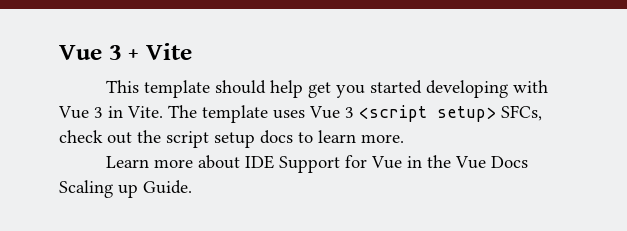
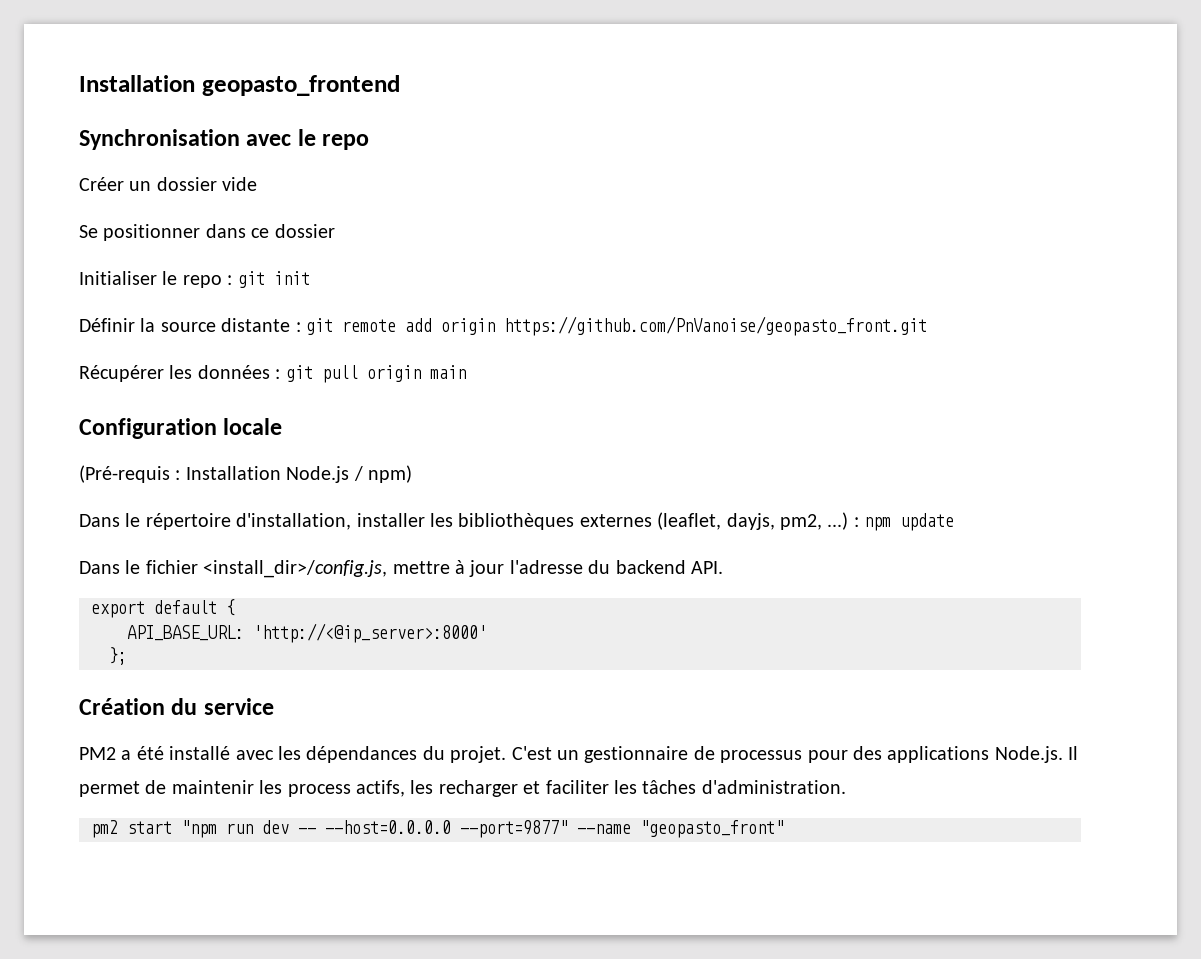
[59,43,192,60] [106,80,549,98] [58,105,542,123] [59,130,404,148] [106,155,529,173] [59,180,192,198] Vue 3 + Vite // This template should help get you started developing with Vue 3 in Vite. The template uses Vue 3 <script setup> SFCs, check out the script setup docs to learn more. // Learn more about IDE Support for Vue in the Vue Docs Scaling up Guide. -> [79,75,400,96] [79,129,370,150] [79,177,258,191] [79,224,335,241] [79,271,310,288] [79,316,927,336] [79,365,466,383] [79,418,283,439] [79,465,412,483] [79,512,955,531] [79,560,723,578] [91,599,235,618] [127,623,487,643] [109,647,127,665] [79,698,274,715] [79,746,1079,763] [79,780,846,797] [91,820,784,838] Installation geopasto_frontend // Synchronisation avec le repo // Créer un dossier vide // Se positionner dans ce dossier // Initialiser le repo : git init // Définir la source distante : git remote add origin https://github.com/PnVanoise/geopasto_front.git // Récupérer les données : git pull origin main // Configuration locale // (Pré-requis : Installation Node.js / npm) // Dans le répertoire d'installation, installer les bibliothèques externes (leaflet, dayjs, pm2, ...) : npm update // Dans le fichier <install_dir>/config.js, mettre à jour l'adresse du backend API. // export default { // API_BASE_URL: 'http://<@ip_server>:8000' // }; // Création du service // PM2 a été installé avec les dépendances du projet. C'est un gestionnaire de processus pour des applications Node.js. Il permet de maintenir les process actifs, les recharger et faciliter les tâches d'administration. // pm2 start "npm run dev -- --host=0.0.0.0 --port=9877" --name "geopasto_front"

